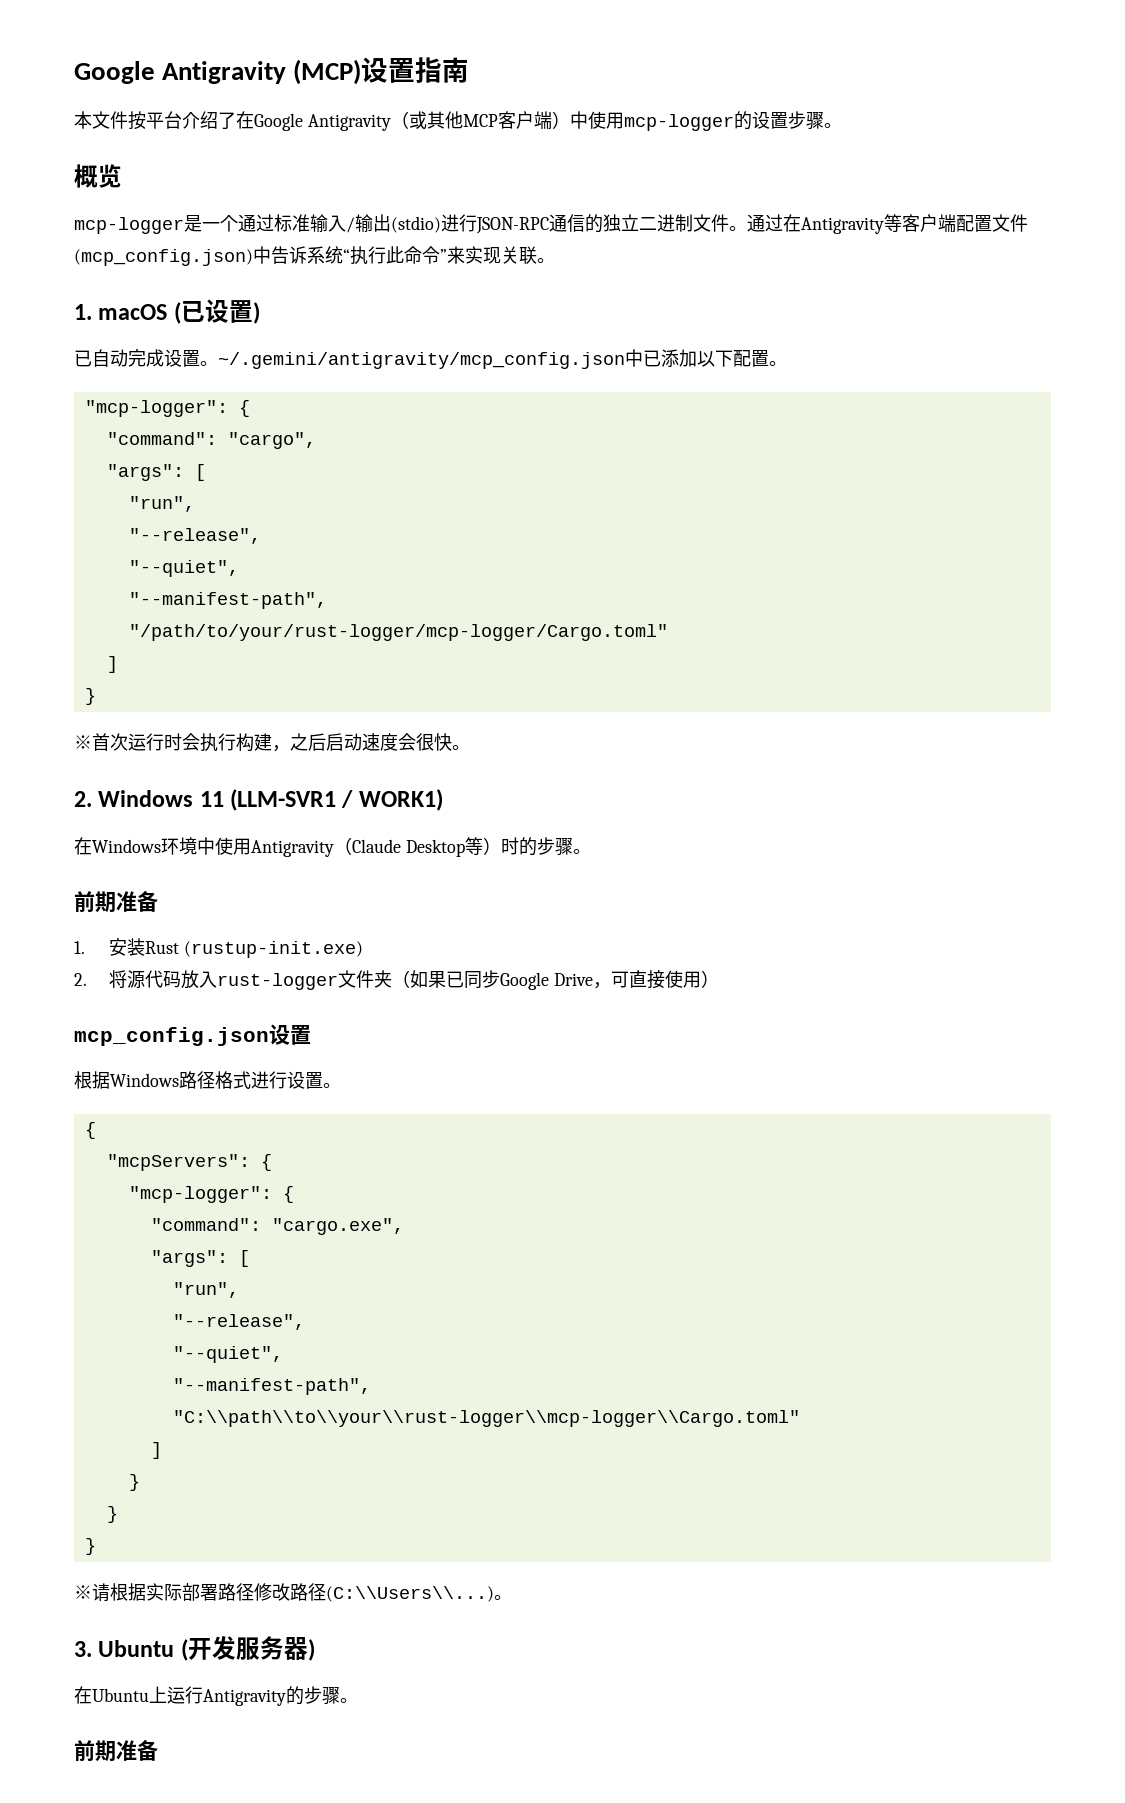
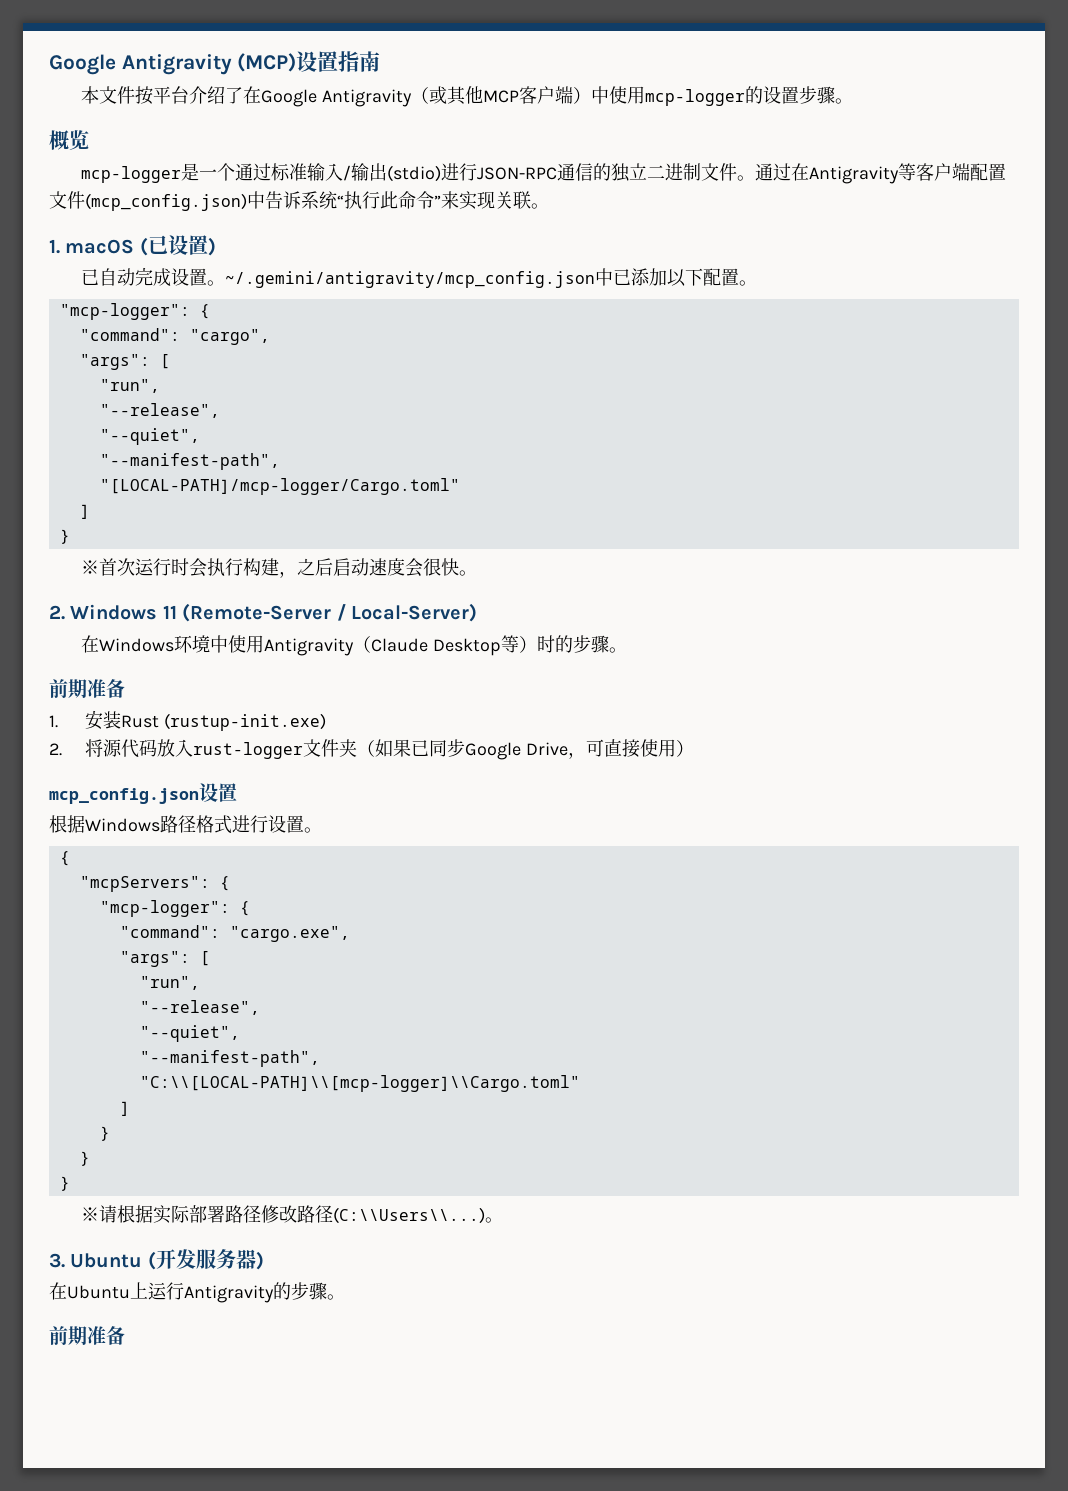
[128,624,668,641] "/path/to/your/rust-logger/mcp-logger/Cargo.toml" -> [99,478,460,495] "[LOCAL-PATH]/mcp-logger/Cargo.toml"
[230,789,443,811] (LLM-SVR1 / WORK1) -> [182,603,477,622] (Remote-Server / Local-Server)
[172,1410,800,1427] "C:\\path\\to\\your\\rust-logger\\mcp-logger\\Cargo.toml" -> [139,1075,580,1092] "C:\\[LOCAL-PATH]\\[mcp-logger]\\Cargo.toml"

